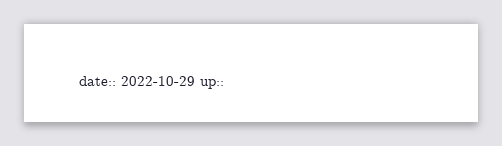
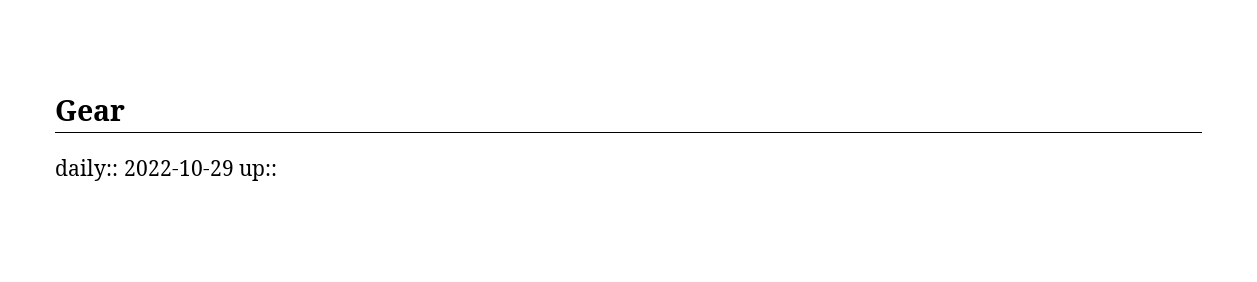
[79,76,116,86] date:: -> [55,100,125,121] [55,159,118,181] Gear // daily::

